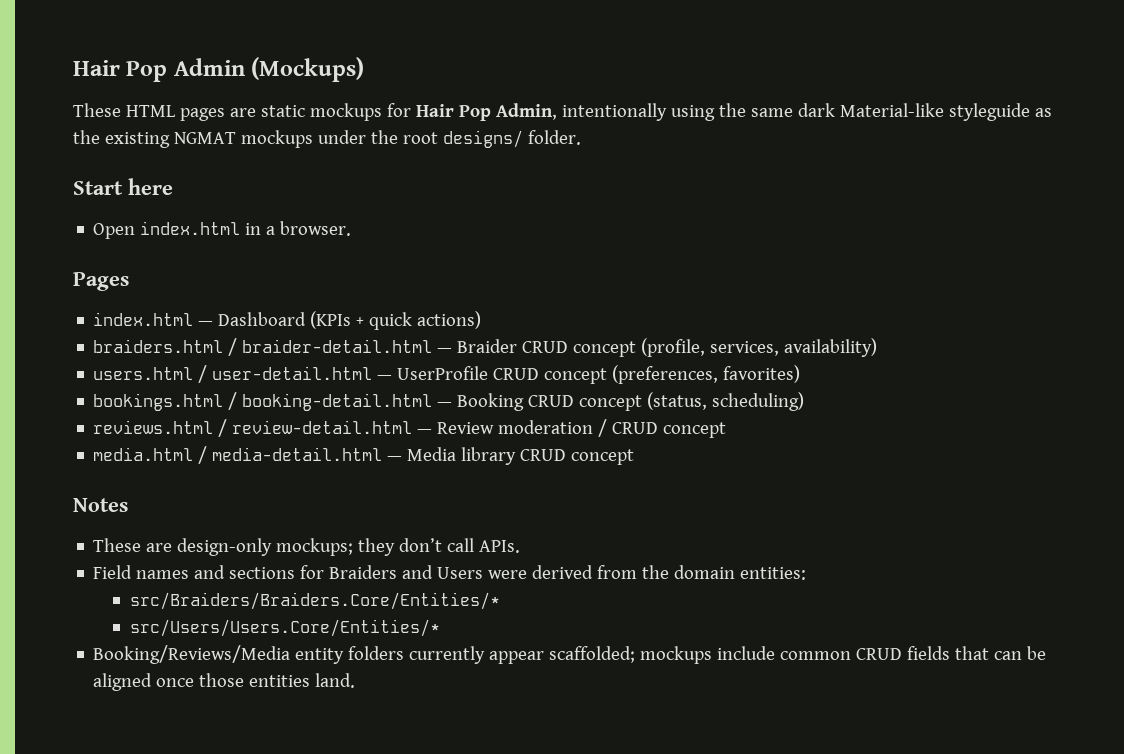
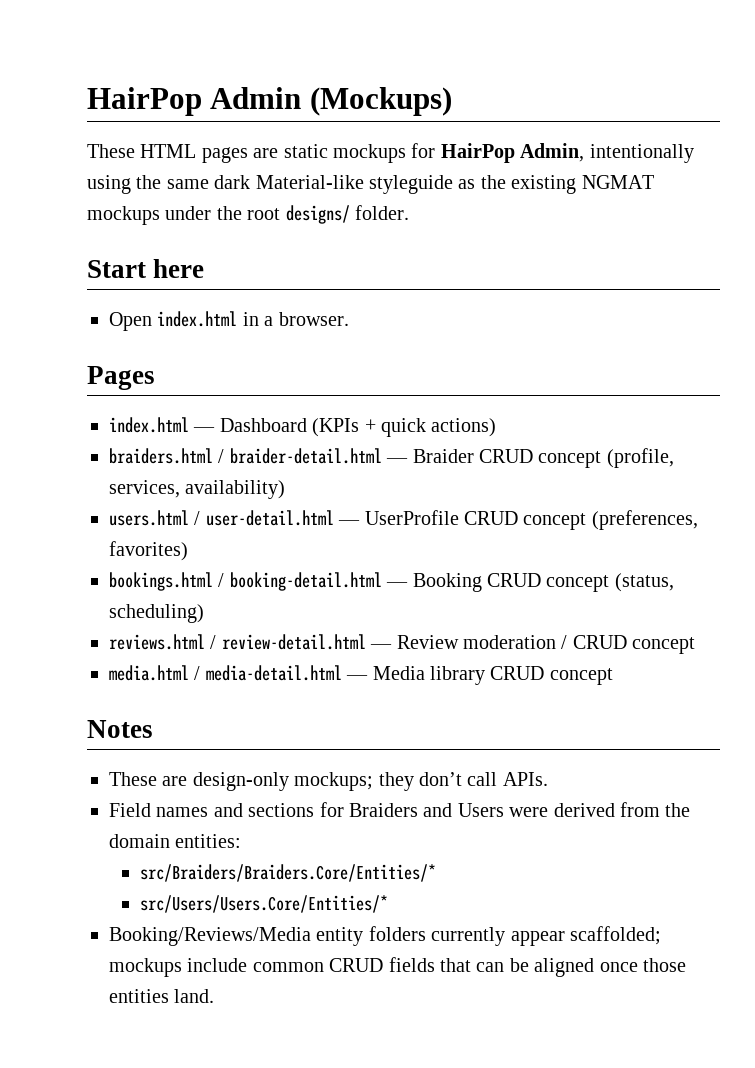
[73,60,168,82] Hair Pop -> [87,87,202,116] HairPop
[415,104,491,121] Hair Pop -> [440,143,515,163] HairPop

